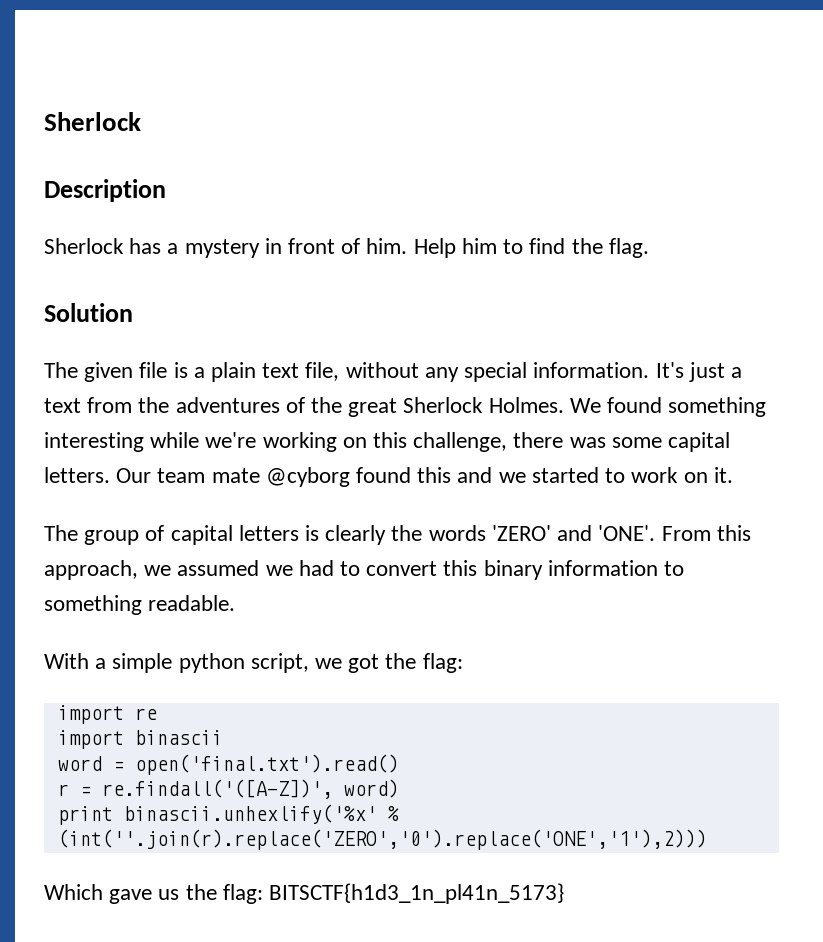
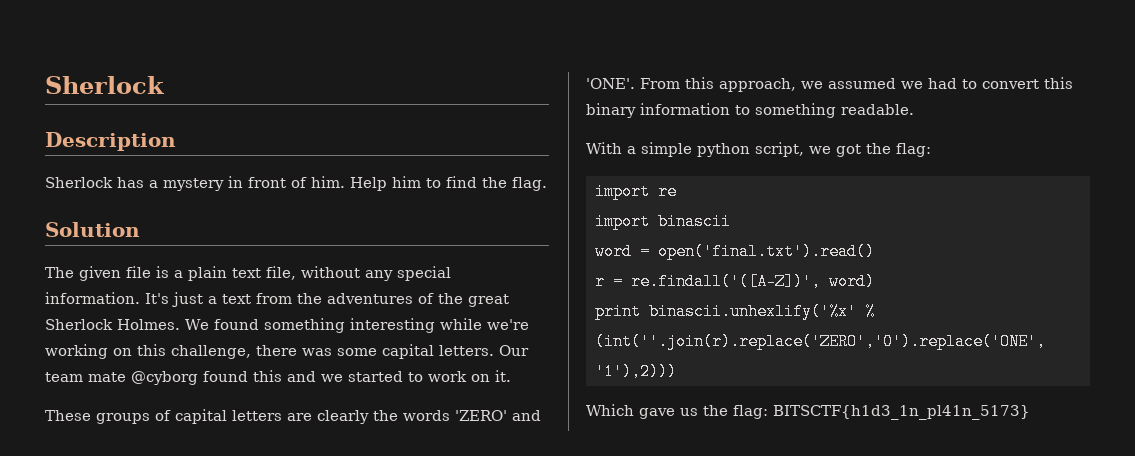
[44,525,140,545] The group -> [45,410,150,424] These groups
[305,525,320,541] is -> [287,413,312,421] are

